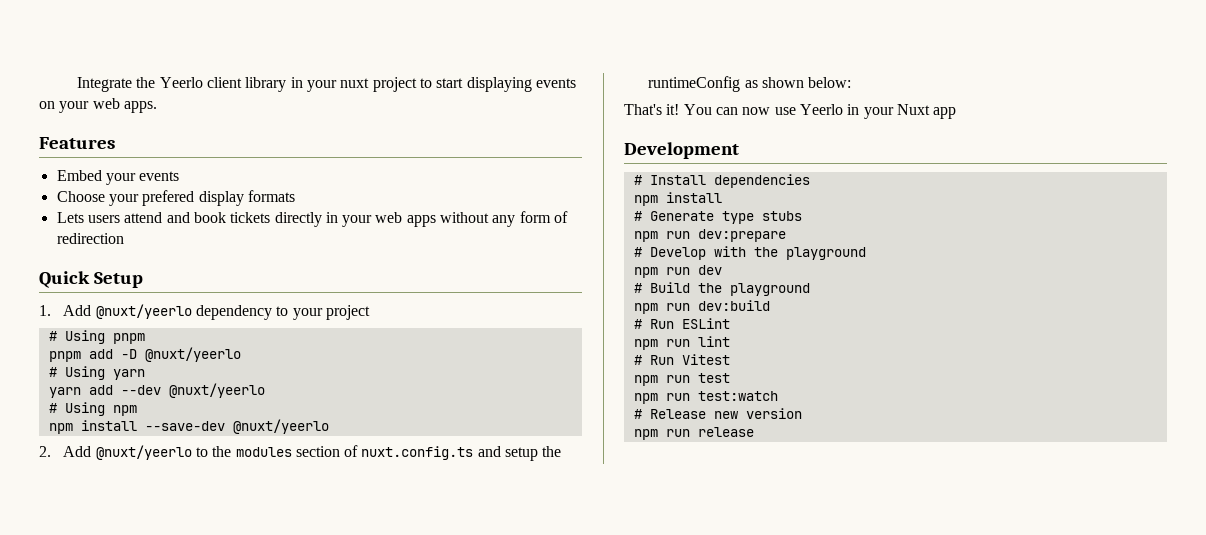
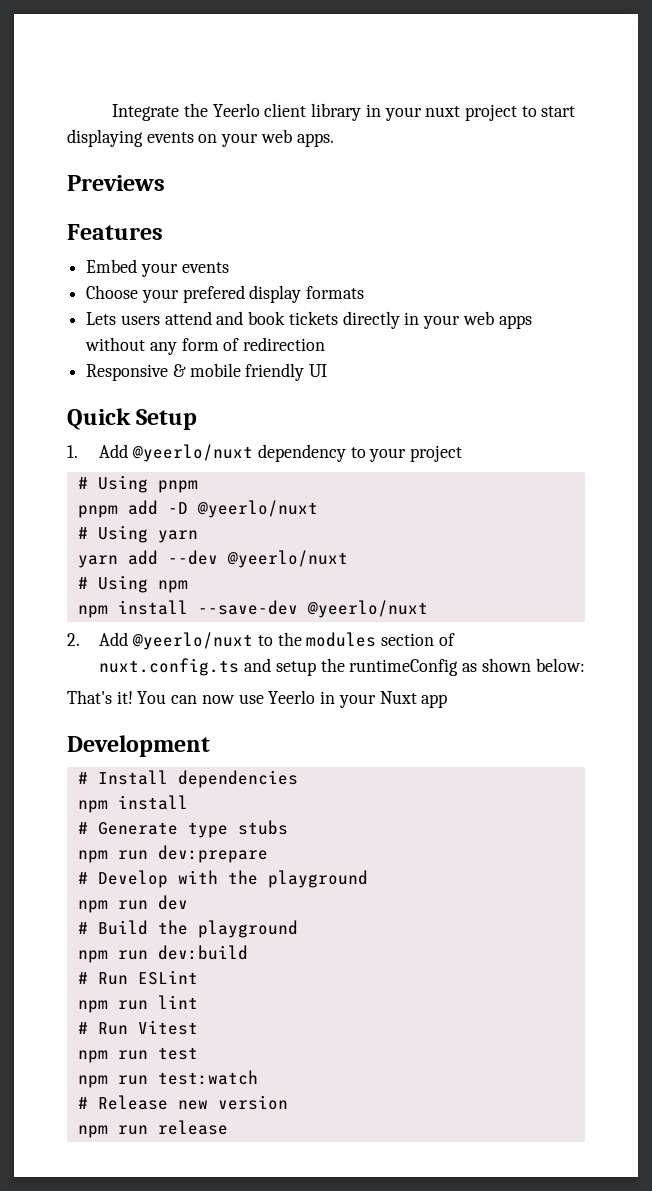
(157, 107) none -> [67,175,165,191] // Previews
(124, 238) none -> [86,363,328,381] // Responsive & mobile friendly UI
[95,304,192,319] @nuxt/yeerlo -> [132,444,254,462] @yeerlo/nuxt
[144,347,241,362] @nuxt/yeerlo -> [196,500,318,518] @yeerlo/nuxt
[168,383,265,398] @nuxt/yeerlo -> [226,550,348,568] @yeerlo/nuxt
[232,419,329,434] @nuxt/yeerlo -> [306,600,428,618] @yeerlo/nuxt
[95,445,192,460] @nuxt/yeerlo -> [132,632,254,650] @yeerlo/nuxt

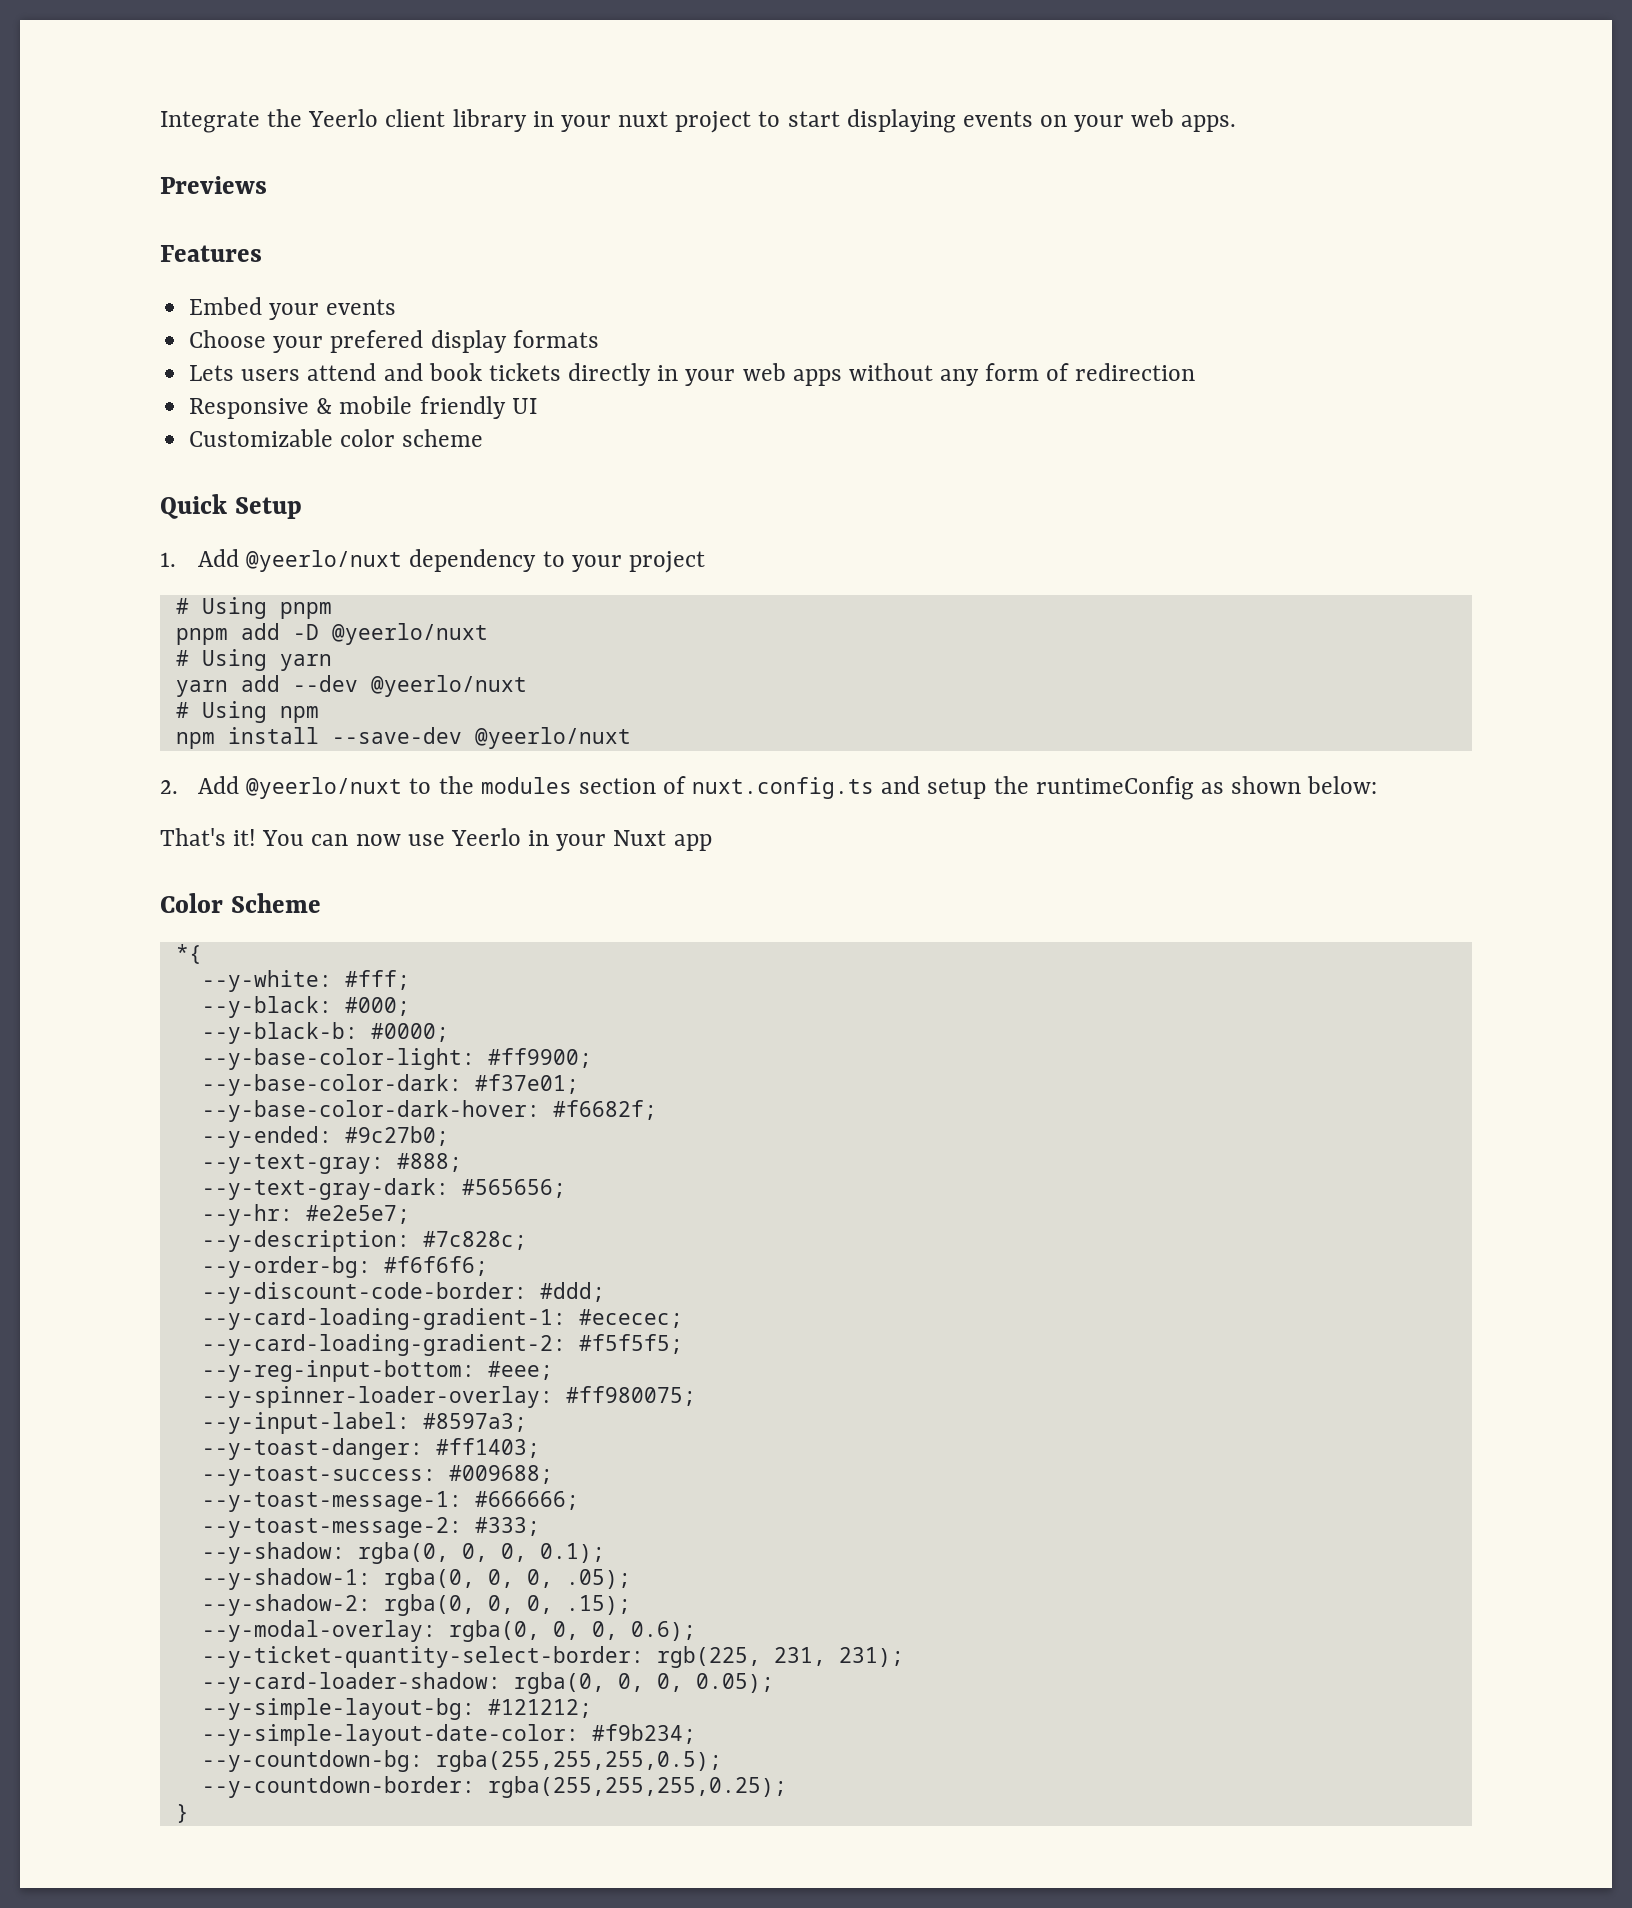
(328, 370) none -> [189,429,484,447] // Customizable color scheme
[67,735,210,757] [77,770,298,788] [77,795,188,813] [77,820,288,838] [77,845,268,863] [77,870,368,888] [77,895,188,913] [77,920,298,938] [77,945,248,963] [77,970,198,985] [77,995,198,1013] [77,1020,198,1035] [77,1047,198,1063] [77,1070,258,1088] [77,1095,288,1110] [77,1120,228,1138] Development // # Install dependencies // npm install // # Generate type stubs // npm run dev:prepare // # Develop with the playground // npm run dev // # Build the playground // npm run dev:build // # Run ESLint // npm run lint // # Run Vitest // npm run test // npm run test:watch // # Release new version // npm run release -> [160,893,321,913] [175,944,202,964] [201,970,410,992] [201,996,410,1018] [201,1022,449,1044] [201,1048,592,1070] [201,1074,579,1096] [201,1100,657,1122] [201,1126,449,1148] [201,1153,462,1174] [201,1178,566,1200] [201,1204,410,1226] [201,1230,527,1252] [201,1256,488,1278] [201,1282,605,1304] [201,1308,683,1330] [201,1334,683,1356] [201,1360,553,1382] [201,1386,696,1408] [201,1412,527,1434] [201,1438,540,1460] [201,1465,553,1486] [201,1491,579,1512] [201,1517,540,1538] [201,1542,605,1564] [201,1568,631,1590] [201,1594,631,1616] [201,1620,696,1642] [201,1646,904,1668] [201,1672,774,1694] [201,1698,592,1720] [201,1724,696,1746] [201,1750,722,1772] [201,1776,787,1798] [175,1804,189,1823] Color Scheme // *{ // --y-white: #fff; // --y-black: #000; // --y-black-b: #0000; // --y-base-color-light: #ff9900; // --y-base-color-dark: #f37e01; // --y-base-color-dark-hover: #f6682f; // --y-ended: #9c27b0; // --y-text-gray: #888; // --y-text-gray-dark: #565656; // --y-hr: #e2e5e7; // --y-description: #7c828c; // --y-order-bg: #f6f6f6; // --y-discount-code-border: #ddd; // --y-card-loading-gradient-1: #ececec; // --y-card-loading-gradient-2: #f5f5f5; // --y-reg-input-bottom: #eee; // --y-spinner-loader-overlay: #ff980075; // --y-input-label: #8597a3; // --y-toast-danger: #ff1403; // --y-toast-success: #009688; // --y-toast-message-1: #666666; // --y-toast-message-2: #333; // --y-shadow: rgba(0, 0, 0, 0.1); // --y-shadow-1: rgba(0, 0, 0, .05); // --y-shadow-2: rgba(0, 0, 0, .15); // --y-modal-overlay: rgba(0, 0, 0, 0.6); // --y-ticket-quantity-select-border: rgb(225, 231, 231); // --y-card-loader-shadow: rgba(0, 0, 0, 0.05); // --y-simple-layout-bg: #121212; // --y-simple-layout-date-color: #f9b234; // --y-countdown-bg: rgba(255,255,255,0.5); // --y-countdown-border: rgba(255,255,255,0.25); // }

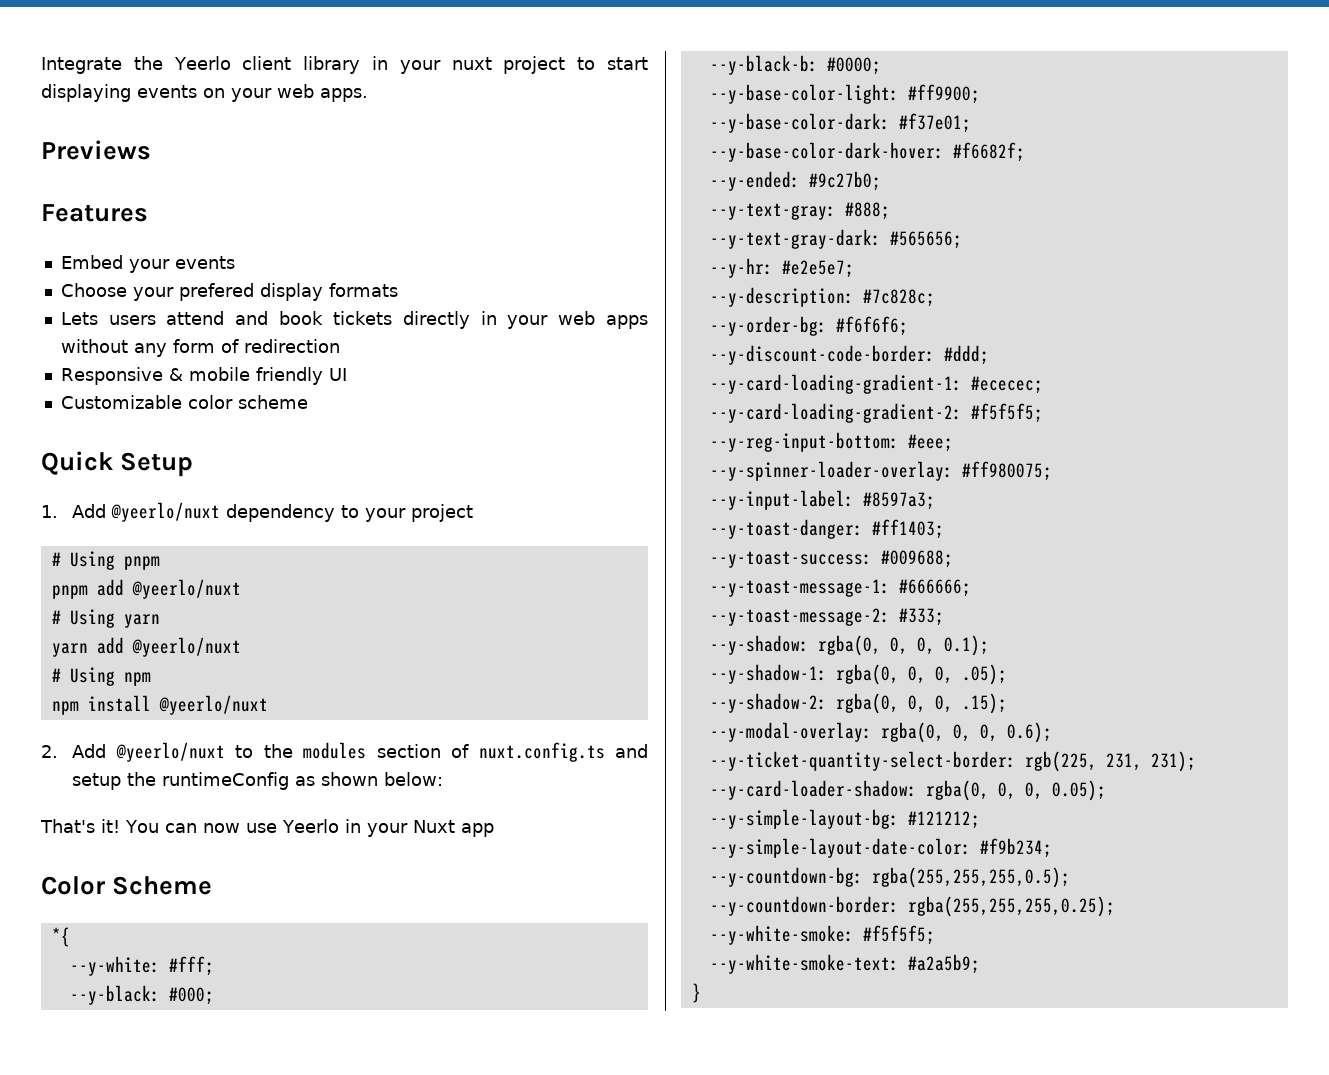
[292,624,319,640] -D -> (124, 587) none
[292,675,358,692] --dev -> (124, 645) none
[331,727,462,744] --save-dev -> (151, 703) none
(787, 1787) none -> [709,925,935,945] [709,954,980,974] // --y-white-smoke: #f5f5f5; // --y-white-smoke-text: #a2a5b9;

